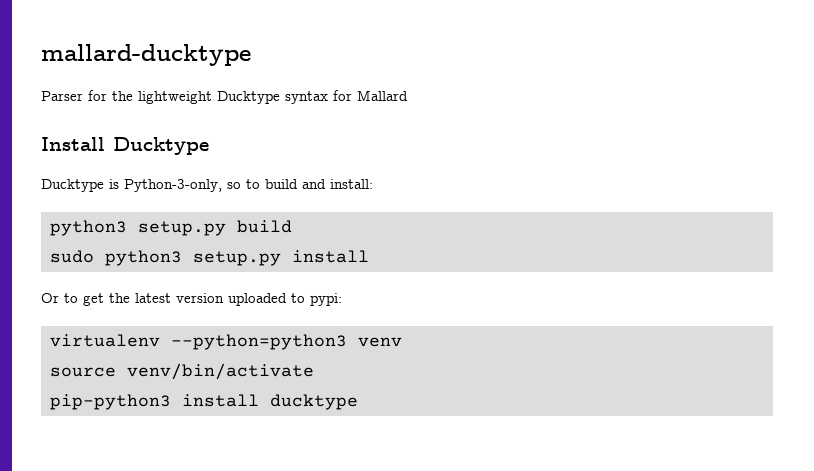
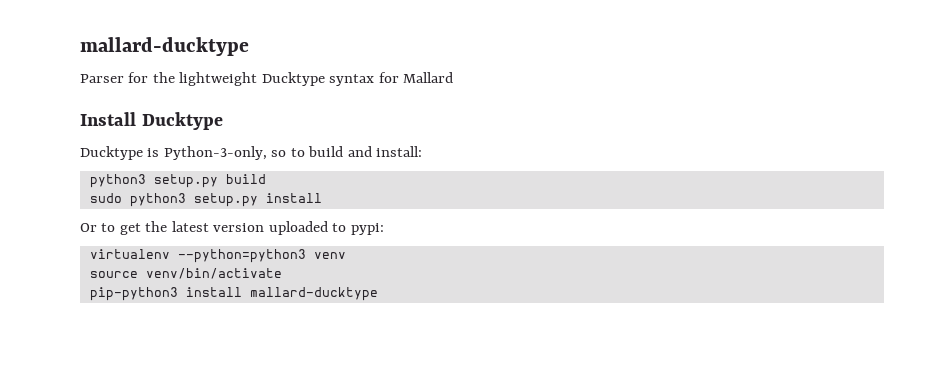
[270,394,358,410] ducktype -> [249,287,378,301] mallard-ducktype

